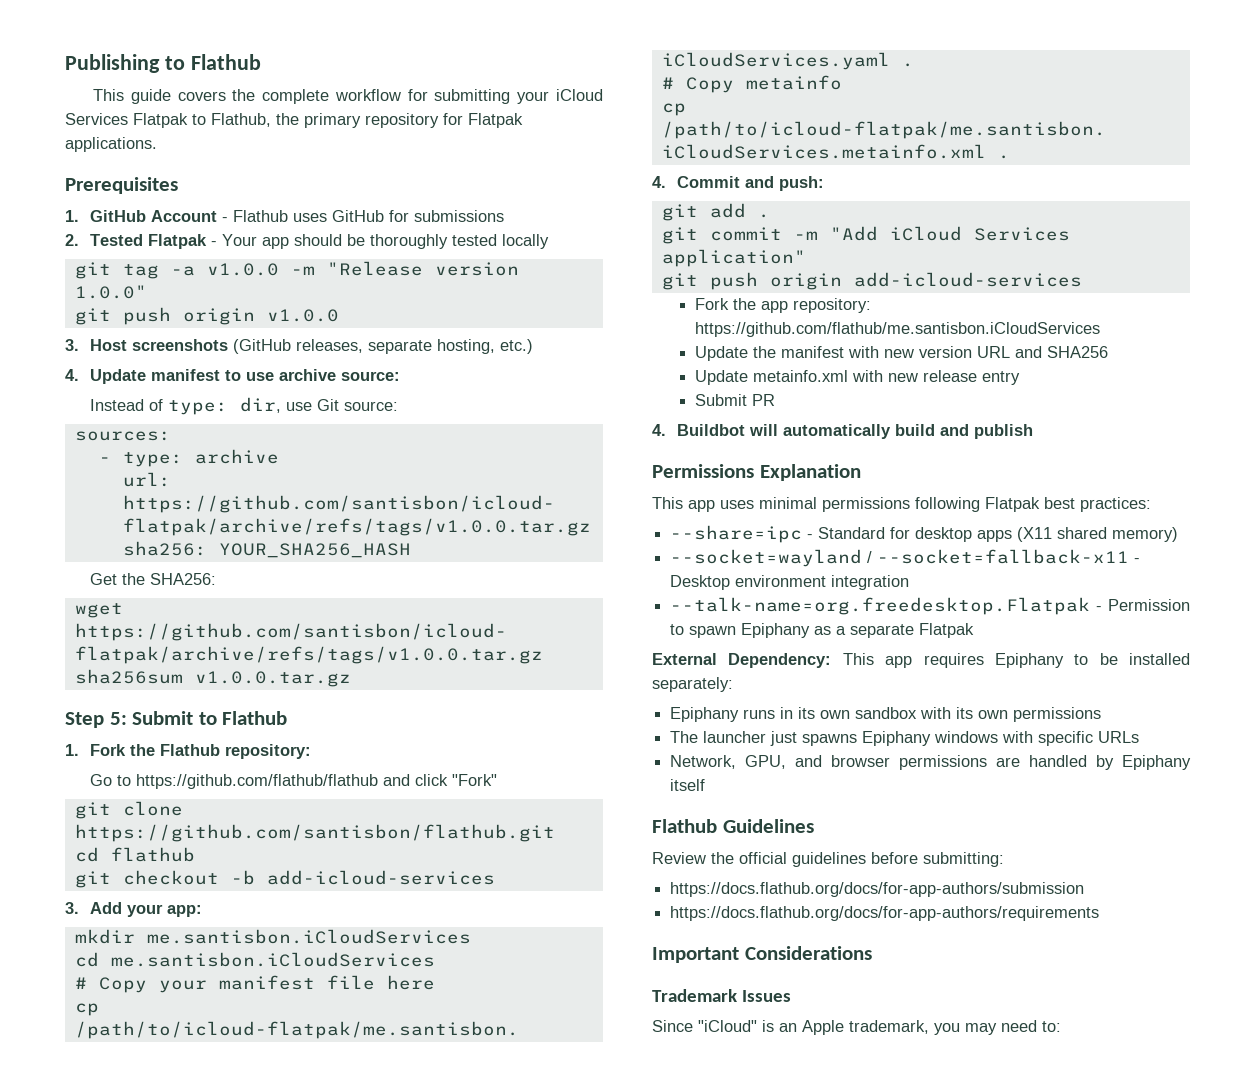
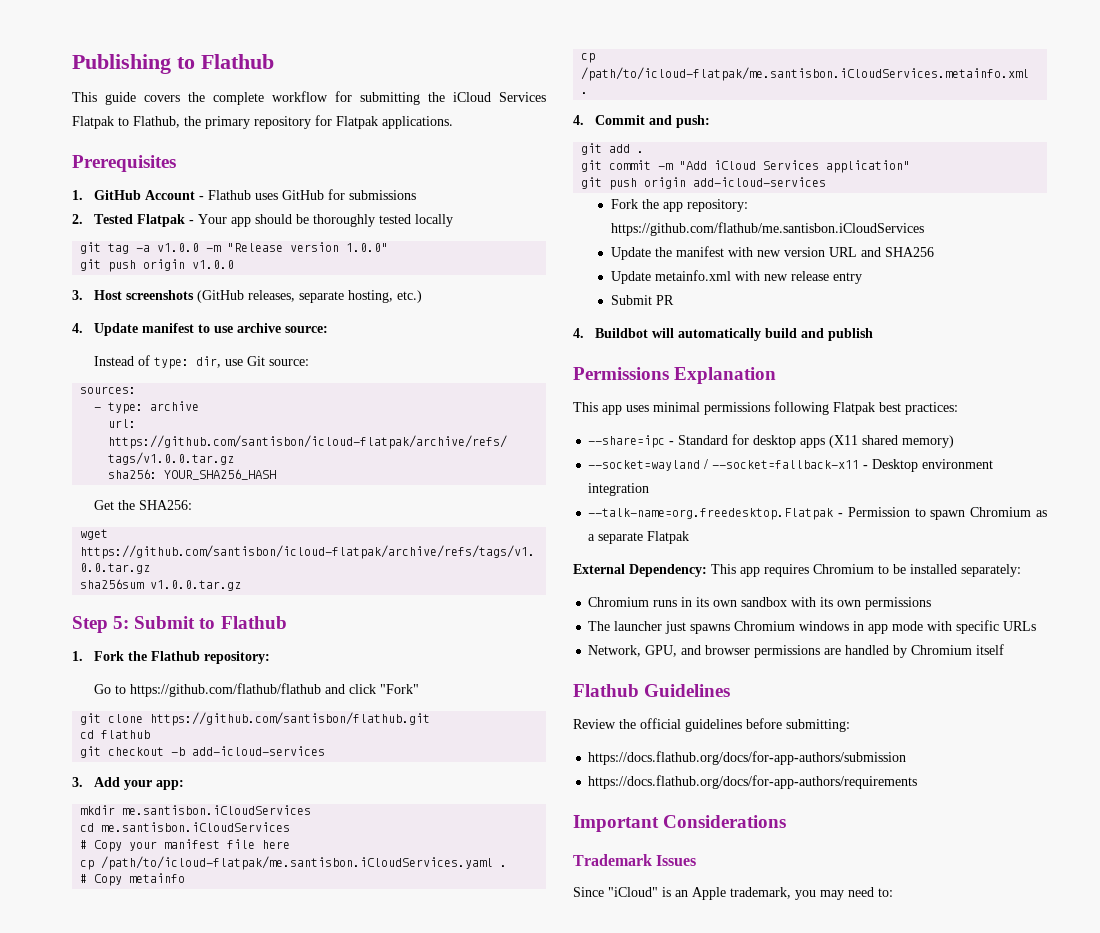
[517,91,550,104] your -> [428,92,445,102] the
[741,623,811,638] Epiphany -> [970,507,1032,517] Chromium
[994,653,1064,668] Epiphany -> [813,564,874,574] Chromium
[670,707,740,722] Epiphany -> [588,597,650,607] Chromium
[862,731,999,746] Epiphany windows -> [734,621,924,634] Chromium windows in app mode
[1122,755,1191,770] Epiphany -> [911,645,973,655] Chromium

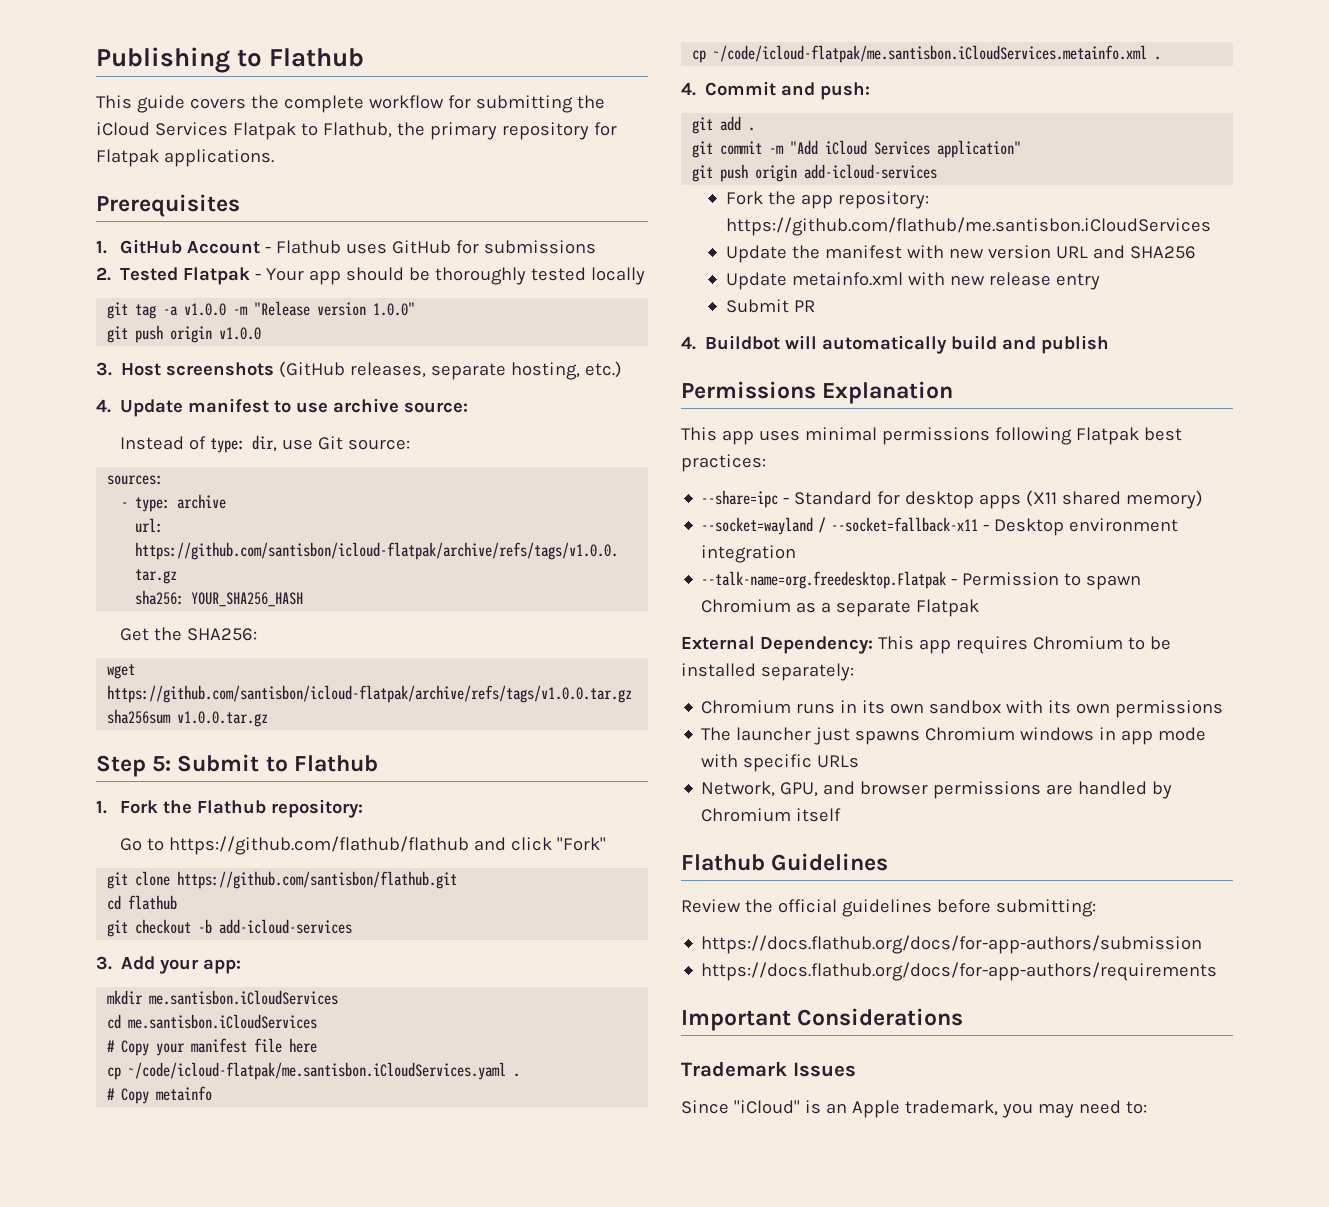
[101,856,494,870] /path/to/icloud-flatpak/me.santisbon.iCloudServices.yaml -> [128,1062,507,1080] ~/code/icloud-flatpak/me.santisbon.iCloudServices.yaml
[581,67,1030,81] /path/to/icloud-flatpak/me.santisbon.iCloudServices.metainfo.xml -> [713,45,1148,63] ~/code/icloud-flatpak/me.santisbon.iCloudServices.metainfo.xml

